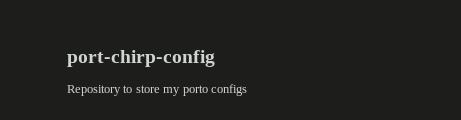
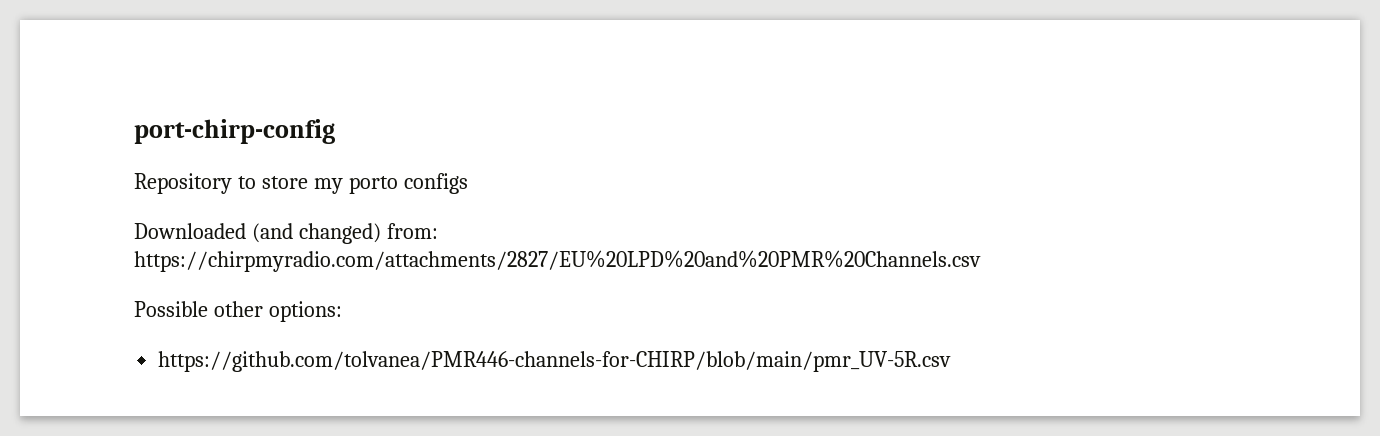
(247, 90) none -> [134,223,438,244] [134,250,981,272] [134,301,342,322] [158,351,952,372] // Downloaded (and changed) from: https://chirpmyradio.com/attachments/2827/EU%20LPD%20and%20PMR%20Channels.csv // Possible other options: // https://github.com/tolvanea/PMR446-channels-for-CHIRP/blob/main/pmr_UV-5R.csv

